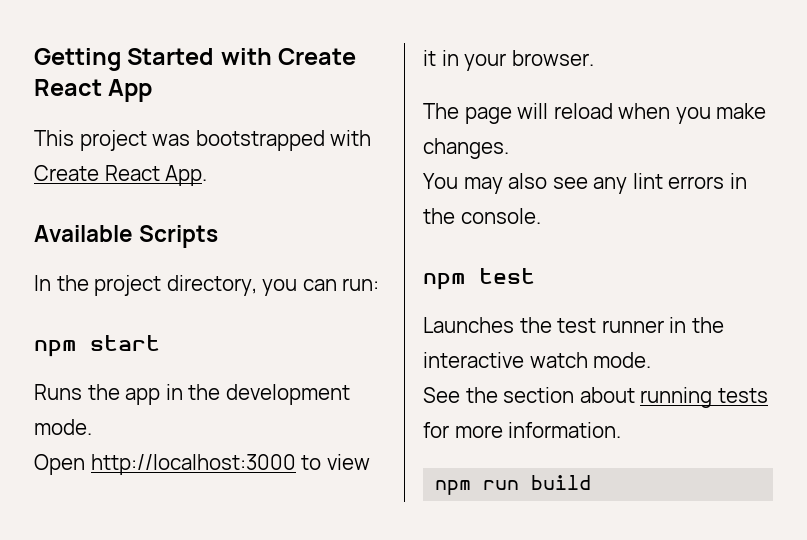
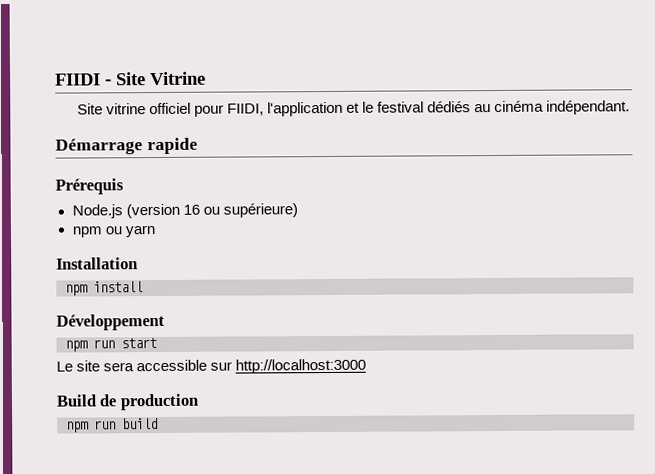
[34,48,357,71] [34,79,153,102] [34,130,372,151] [34,165,208,186] [34,225,219,248] [34,275,380,296] [34,335,160,357] [34,384,350,405] [34,419,92,435] [34,454,370,475] [423,50,594,71] [423,103,767,124] [423,138,509,159] [423,173,747,194] [423,208,541,224] [423,268,535,290] [423,317,724,333] [423,352,652,368] [423,387,768,408] [423,422,622,438] Getting Started with Create React App // This project was bootstrapped with Create React App. // Available Scripts // In the project directory, you can run: // npm start // Runs the app in the development mode. // Open http://localhost:3000 to view it in your browser. // The page will reload when you make changes. // You may also see any lint errors in the console. // npm test // Launches the test runner in the interactive watch mode. // See the section about running tests for more information. -> [55,71,206,86] [76,100,631,117] [55,137,198,155] [55,178,124,195] [71,203,298,219] [71,225,155,238] [56,257,138,270] [65,281,143,296] [56,313,165,331] [65,338,157,352] [56,358,367,374] [56,393,199,411] FIIDI - Site Vitrine // Site vitrine officiel pour FIIDI, l'application et le festival dédiés au cinéma indépendant. // Démarrage rapide // Prérequis // Node.js (version 16 ou supérieure) // npm ou yarn // Installation // npm install // Développement // npm run start // Le site sera accessible sur http://localhost:3000 // Build de production

